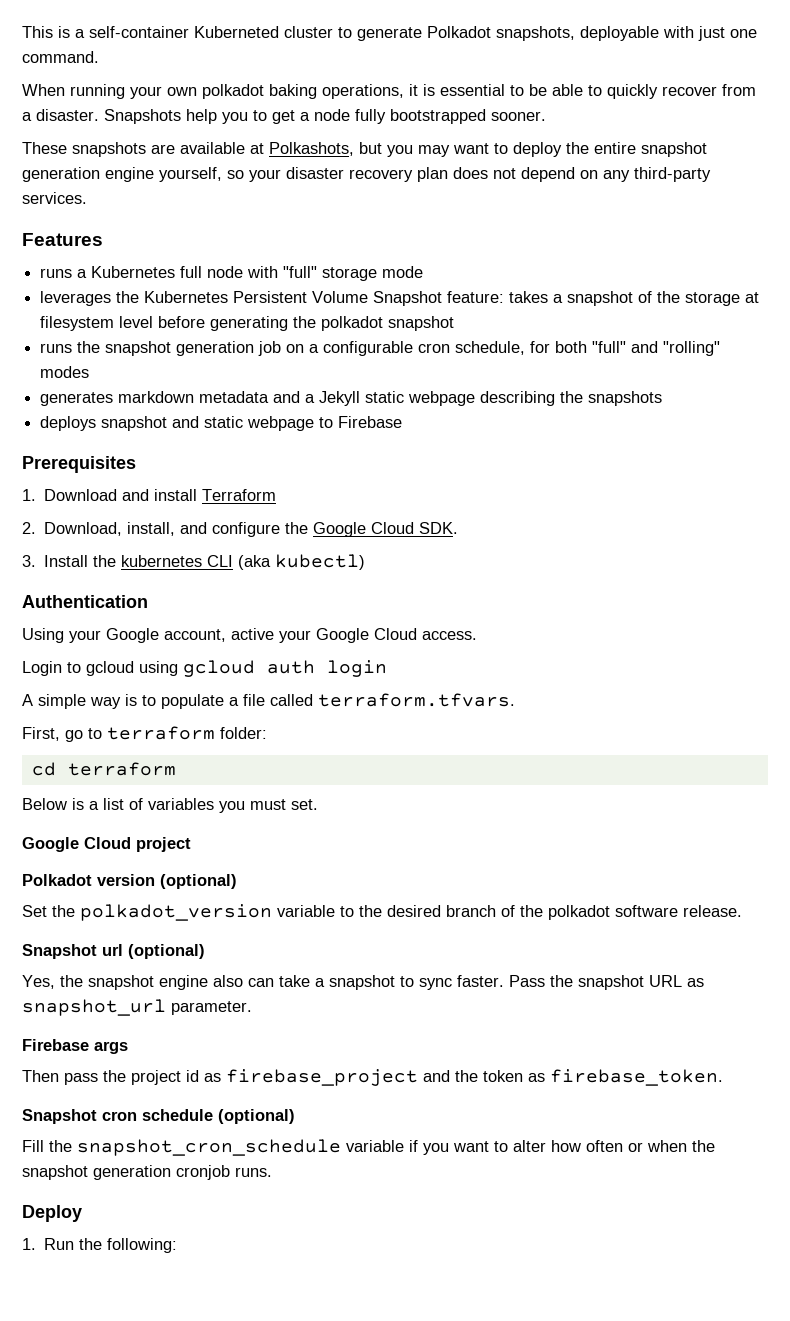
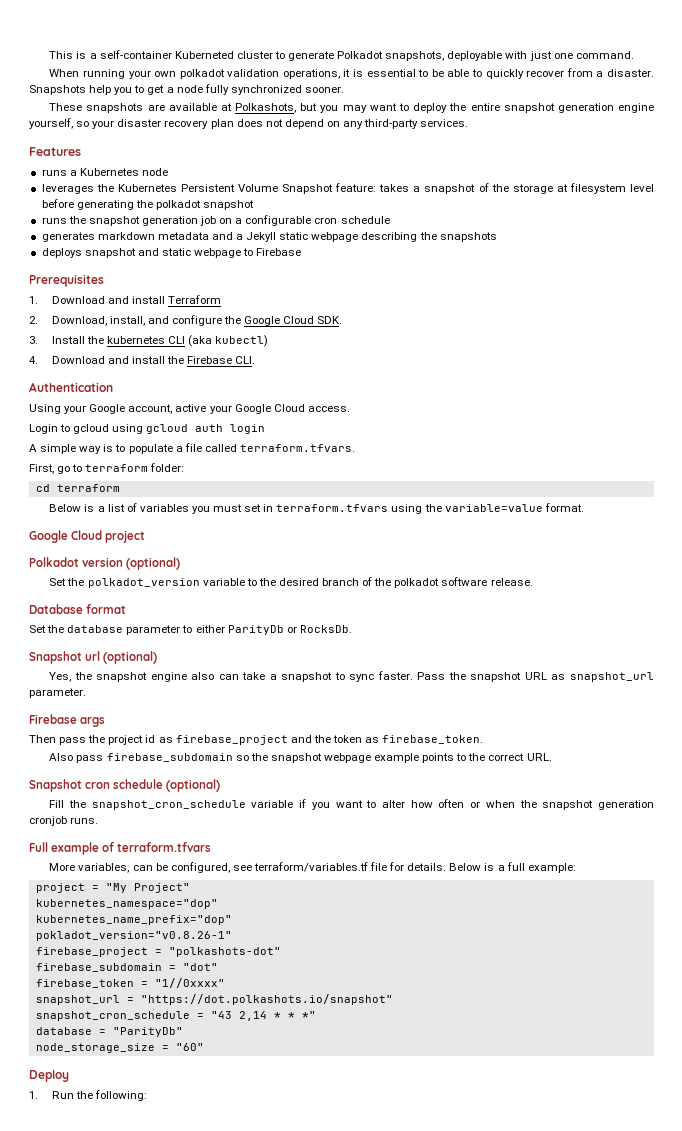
[269,84,317,99] baking -> [227,69,280,77] validation
[390,109,486,124] bootstrapped -> [230,85,302,95] synchronized
[180,266,424,281] full node with "full" storage mode -> [141,168,168,176] node
[455,341,721,356] [40,366,90,378] schedule, for both "full" and "rolling" modes -> [340,216,390,224] schedule
(366, 562) none -> [29,356,256,364] // 4. Download and install the Firebase CLI.
[291,799,318,810] set. -> [244,503,584,514] set in terraform.tfvars using the variable=value format.
(742, 911) none -> [29,604,127,614] [29,625,352,635] // Database format // Set the database parameter to either ParityDb or RocksDb.
(723, 1077) none -> [49,753,552,763] // Also pass firebase_subdomain so the snapshot webpage example points to the correct URL.
(272, 1172) none -> [29,842,212,855] [49,862,576,873] [35,883,190,893] [35,899,218,909] [35,915,232,925] [35,931,232,941] [35,947,281,957] [35,963,218,972] [35,978,225,988] [35,994,393,1005] [35,1011,316,1021] [35,1027,183,1037] [35,1043,204,1053] // Full example of terraform.tfvars // More variables, can be configured, see terraform/variables.tf file for details. Below is a full example: // project = "My Project" // kubernetes_namespace="dop" // kubernetes_name_prefix="dop" // pokladot_version="v0.8.26-1" // firebase_project = "polkashots-dot" // firebase_subdomain = "dot" // firebase_token = "1//0xxxx" // snapshot_url = "https://dot.polkashots.io/snapshot" // snapshot_cron_schedule = "43 2,14 * * *" // database = "ParityDb" // node_storage_size = "60"

